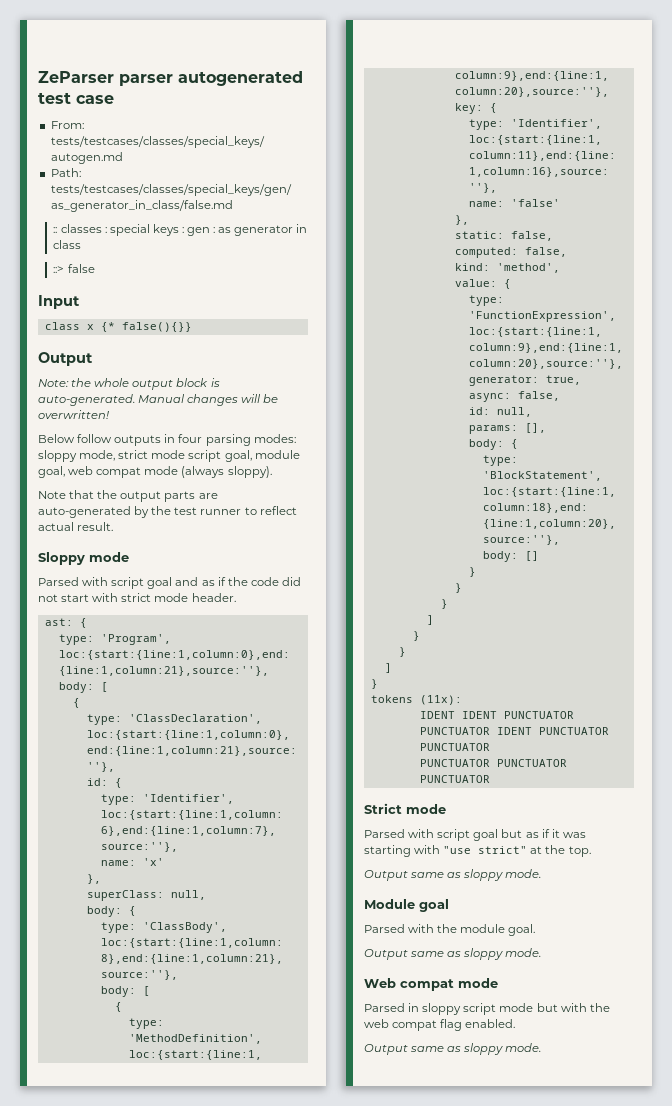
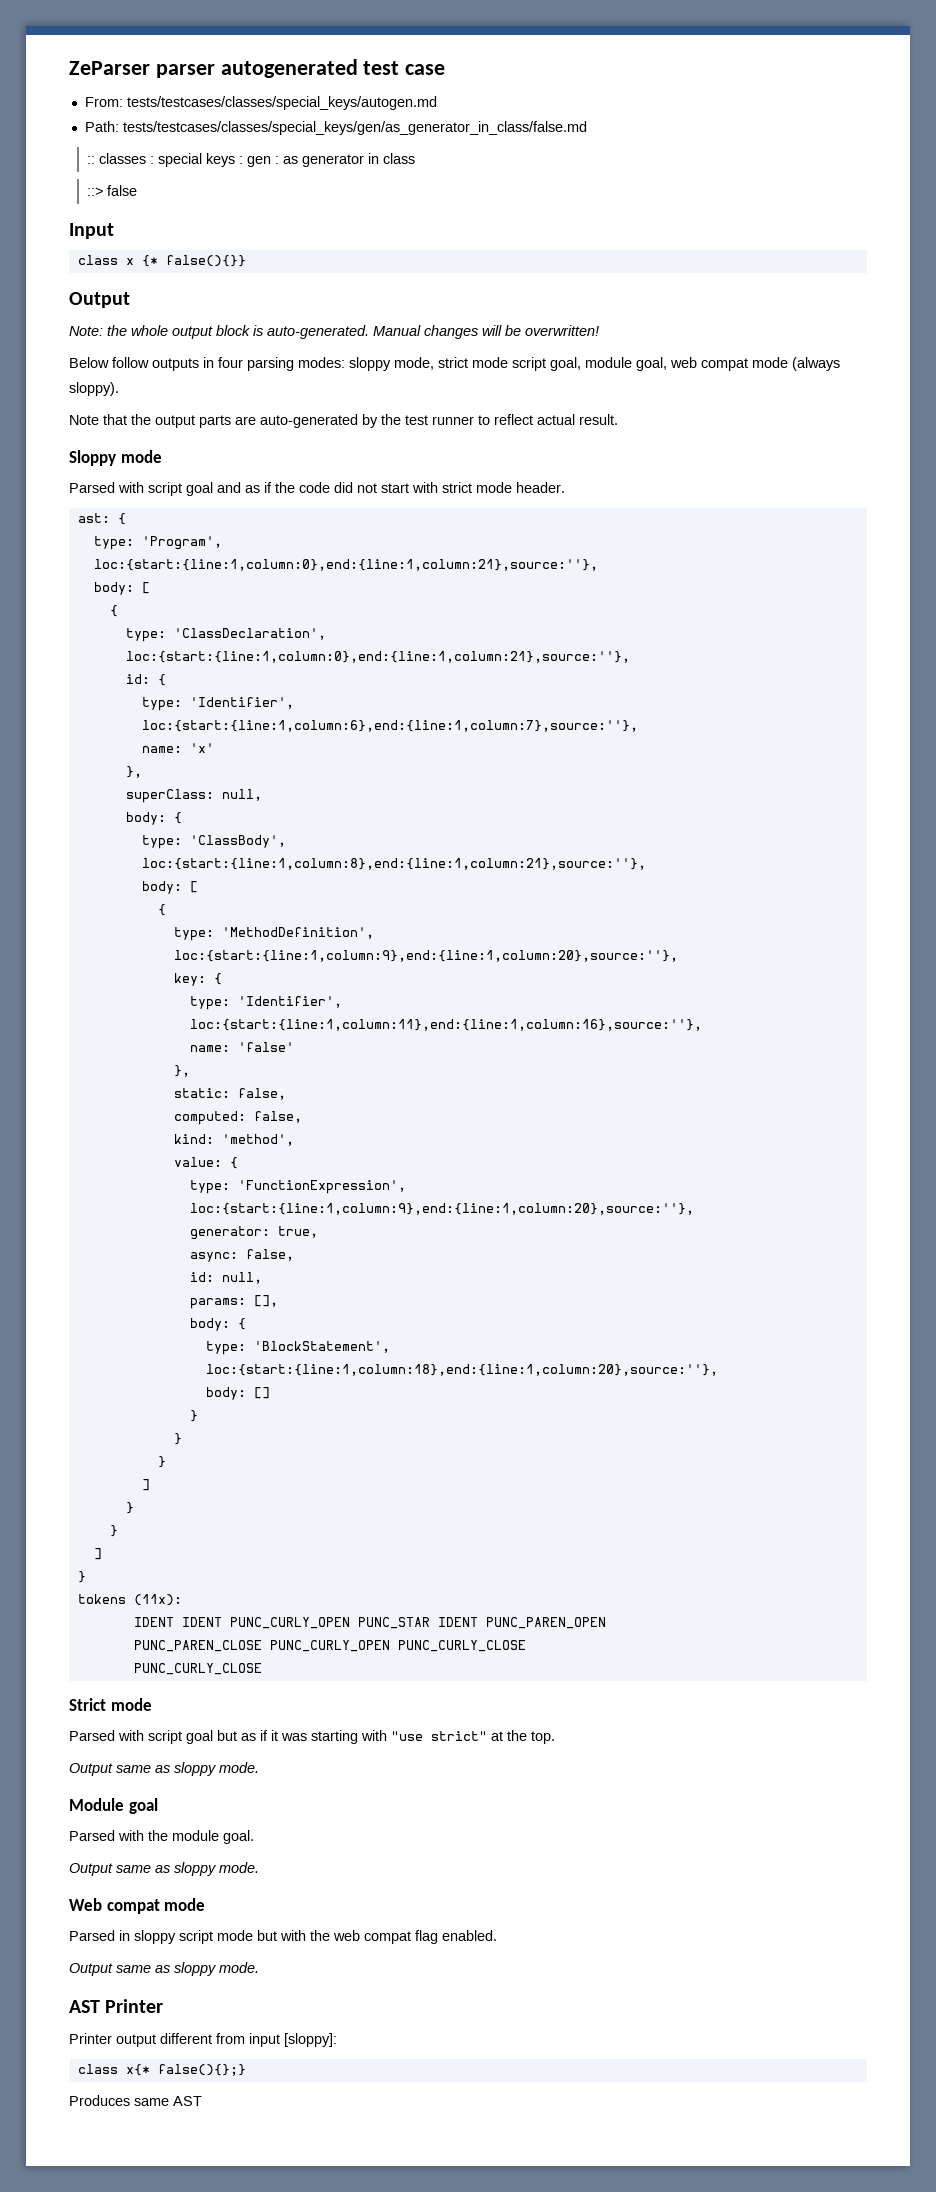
[503,711,574,719] [419,727,609,735] [419,743,490,751] [419,759,567,767] [419,775,490,783] PUNCTUATOR PUNCTUATOR IDENT PUNCTUATOR PUNCTUATOR // PUNCTUATOR PUNCTUATOR PUNCTUATOR -> [229,1617,606,1629] [133,1640,526,1652] [133,1663,262,1675] PUNC_CURLY_OPEN PUNC_STAR IDENT PUNC_PAREN_OPEN // PUNC_PAREN_CLOSE PUNC_CURLY_OPEN PUNC_CURLY_CLOSE // PUNC_CURLY_CLOSE
(542, 1047) none -> [69,1999,164,2013] [69,2033,337,2047] [77,2064,246,2076] [69,2095,202,2106] // AST Printer // Printer output different from input [sloppy]: // class x{* false(){};} // Produces same AST

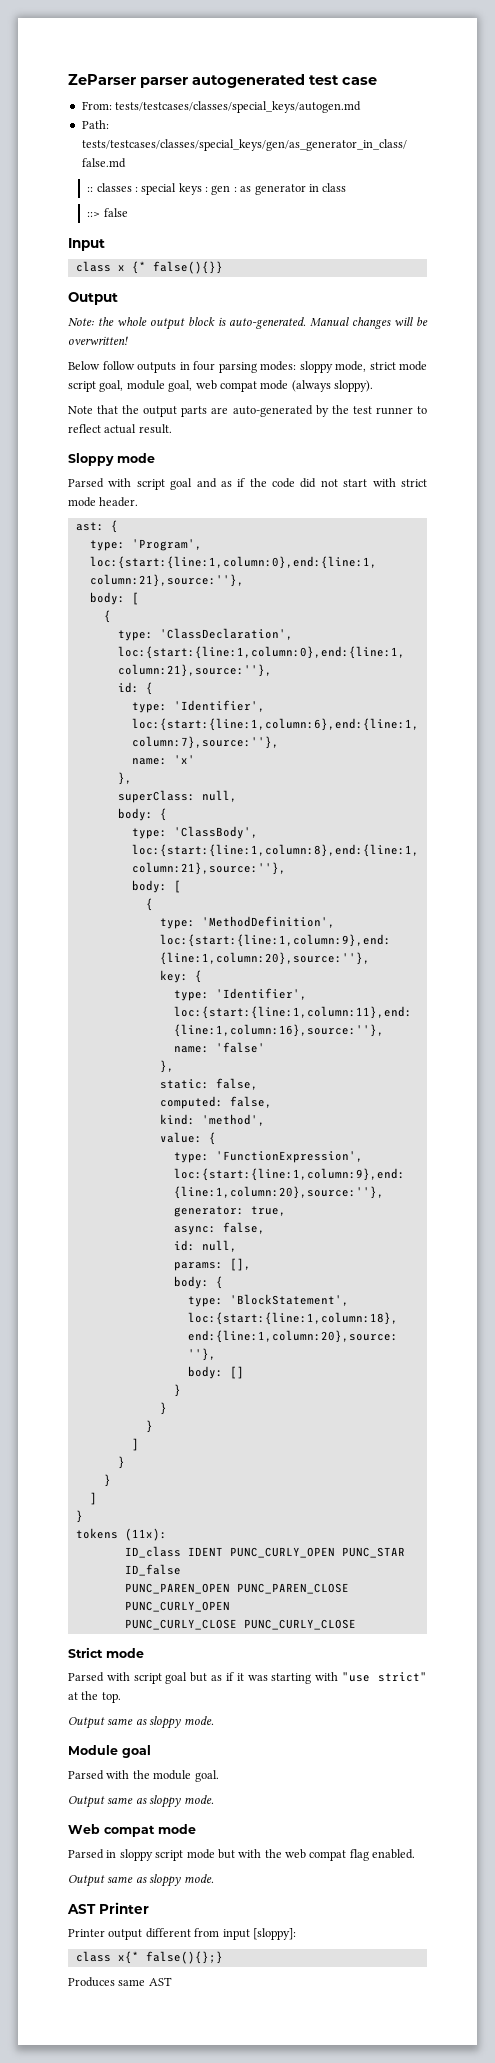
[133,1617,174,1627] IDENT -> [124,1546,181,1558] ID_class
[437,1617,478,1627] IDENT -> [124,1564,181,1576] ID_false //
(606, 1623) // -> (230, 1588) none
[397,1640,526,1652] PUNC_CURLY_CLOSE // -> [124,1619,237,1630] // PUNC_CURLY_CLOSE

